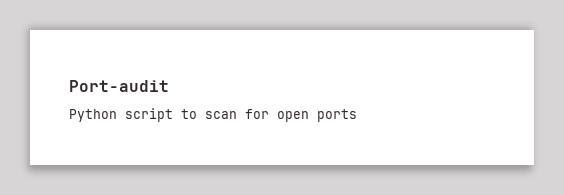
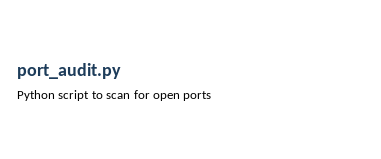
[69,80,169,92] Port-audit -> [17,63,121,79] port_audit.py

